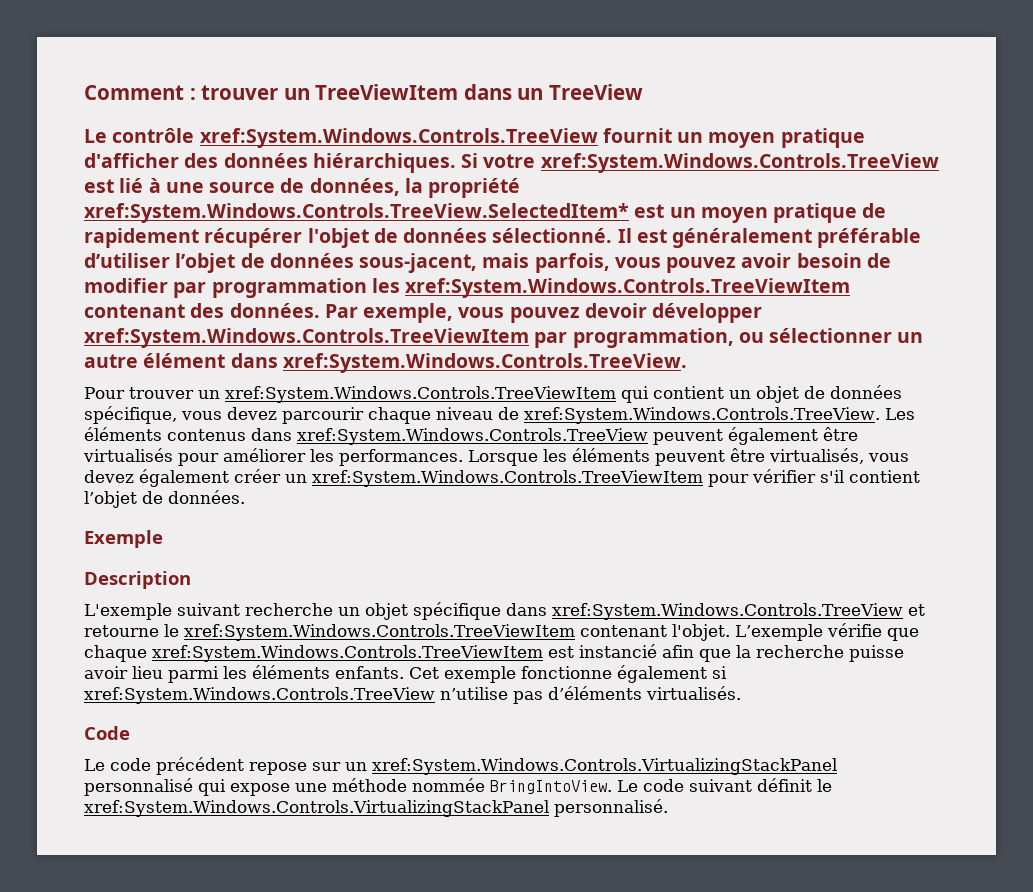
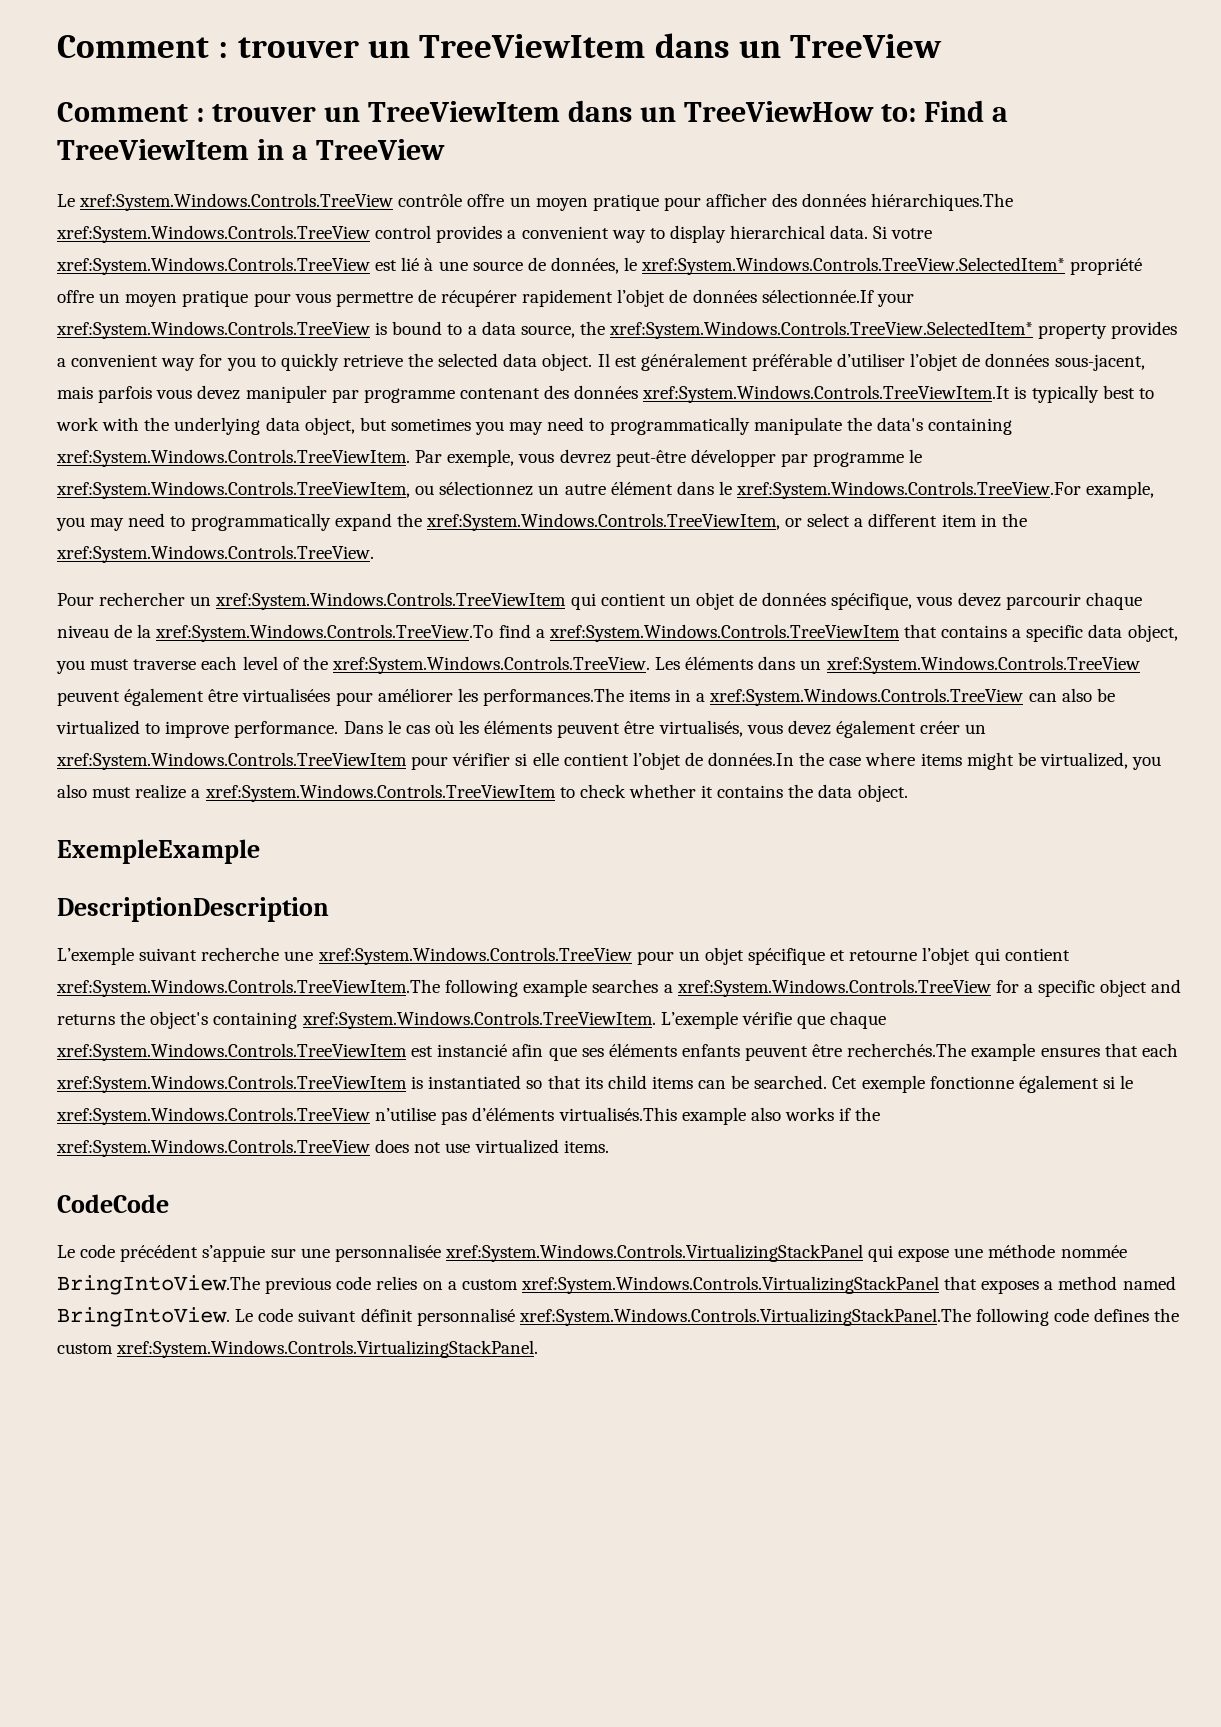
[84,128,865,148] [84,153,456,173] Le contrôle xref:System.Windows.Controls.TreeView fournit un moyen pratique d'afficher des données hiérarchiques. -> [57,100,1008,122] [57,139,445,160] [57,193,1014,211] [56,225,869,243] Comment : trouver un TreeViewItem dans un TreeViewHow to: Find a TreeViewItem in a TreeView // Le xref:System.Windows.Controls.TreeView contrôle offre un moyen pratique pour afficher des données hiérarchiques.The xref:System.Windows.Controls.TreeView control provides a convenient way to display hierarchical data.
[404,178,521,198] [84,203,887,223] [84,228,613,248] la propriété xref:System.Windows.Controls.TreeView.SelectedItem* est un moyen pratique de rapidement récupérer l'objet de données sélectionné. -> [624,257,1143,275] [57,289,914,307] [56,321,1178,339] [57,353,593,371] le xref:System.Windows.Controls.TreeView.SelectedItem* propriété offre un moyen pratique pour vous permettre de récupérer rapidement l’objet de données sélectionnée.If your xref:System.Windows.Controls.TreeView is bound to a data source, the xref:System.Windows.Controls.TreeView.SelectedItem* property provides a convenient way for you to quickly retrieve the selected data object.
[534,253,891,273] [84,278,851,298] [84,303,763,323] [84,328,924,348] [84,353,278,368] parfois, vous pouvez avoir besoin de modifier par programmation les xref:System.Windows.Controls.TreeViewItem contenant des données. Par exemple, vous pouvez devoir développer xref:System.Windows.Controls.TreeViewItem par programmation, ou sélectionner un autre élément dans -> [98,385,1154,403] [56,417,1013,435] [56,449,923,467] [56,481,1155,499] [56,513,1027,531] parfois vous devez manipuler par programme contenant des données xref:System.Windows.Controls.TreeViewItem.It is typically best to work with the underlying data object, but sometimes you may need to programmatically manipulate the data's containing xref:System.Windows.Controls.TreeViewItem. Par exemple, vous devrez peut-être développer par programme le xref:System.Windows.Controls.TreeViewItem, ou sélectionnez un autre élément dans le xref:System.Windows.Controls.TreeView.For example, you may need to programmatically expand the xref:System.Windows.Controls.TreeViewItem, or select a different item in the
[129,387,194,399] trouver -> [99,592,186,606] rechercher
(519, 413) none -> [137,624,1178,642] [56,656,328,674] la xref:System.Windows.Controls.TreeView.To find a xref:System.Windows.Controls.TreeViewItem that contains a specific data object, you must traverse each level of the
[167,428,292,441] contenus dans -> [758,656,822,670] dans un
[83,448,173,462] virtualisés -> [242,688,331,702] virtualisées
[339,449,538,466] performances. Lorsque -> [482,688,1115,706] [56,720,454,738] performances.The items in a xref:System.Windows.Controls.TreeView can also be virtualized to improve performance. Dans le cas où
[820,470,844,483] s'il -> [515,752,559,766] si elle
[168,490,245,504] [84,530,163,548] [84,571,191,589] [84,602,925,620] [84,624,730,641] données. // Exemple // Description // L'exemple suivant recherche un objet spécifique dans xref:System.Windows.Controls.TreeView et retourne le xref:System.Windows.Controls.TreeViewItem contenant l'objet. -> [708,752,1162,770] [57,784,908,802] [57,839,260,864] [57,897,329,922] [57,947,1070,965] [56,979,1182,997] [57,1011,656,1029] données.In the case where items might be virtualized, you also must realize a xref:System.Windows.Controls.TreeViewItem to check whether it contains the data object. // ExempleExample // DescriptionDescription // L’exemple suivant recherche une xref:System.Windows.Controls.TreeView pour un objet spécifique et retourne l’objet qui contient xref:System.Windows.Controls.TreeViewItem.The following example searches a xref:System.Windows.Controls.TreeView for a specific object and returns the object's containing xref:System.Windows.Controls.TreeViewItem.
[736,645,904,662] [84,665,404,683] la recherche puisse avoir lieu parmi les éléments enfants. -> [581,1043,1178,1061] [56,1075,828,1093] ses éléments enfants peuvent être recherchés.The example ensures that each xref:System.Windows.Controls.TreeViewItem is instantiated so that its child items can be searched.
(727, 672) none -> [1120,1075,1134,1089] le
[646,686,741,700] [84,726,130,740] [84,757,837,775] [84,778,193,796] virtualisés. // Code // Le code précédent repose sur un xref:System.Windows.Controls.VirtualizingStackPanel personnalisé -> [558,1107,881,1125] [56,1139,609,1157] [57,1194,169,1213] [57,1244,863,1262] virtualisés.This example also works if the xref:System.Windows.Controls.TreeView does not use virtualized items. // CodeCode // Le code précédent s’appuie sur une personnalisée xref:System.Windows.Controls.VirtualizingStackPanel
(485, 785) none -> [57,1275,1176,1295] BringIntoView.The previous code relies on a custom xref:System.Windows.Controls.VirtualizingStackPanel that exposes a method named
[817,779,832,792] [84,799,668,817] le xref:System.Windows.Controls.VirtualizingStackPanel personnalisé. -> [416,1308,1180,1326] [57,1340,539,1358] personnalisé xref:System.Windows.Controls.VirtualizingStackPanel.The following code defines the custom xref:System.Windows.Controls.VirtualizingStackPanel.

